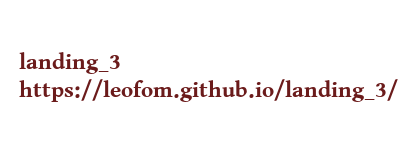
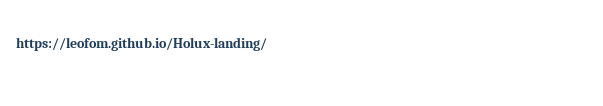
[19,52,121,74] [19,79,398,102] landing_3 https://leofom.github.io/landing_3/ -> [16,37,267,51] https://leofom.github.io/Holux-landing/

